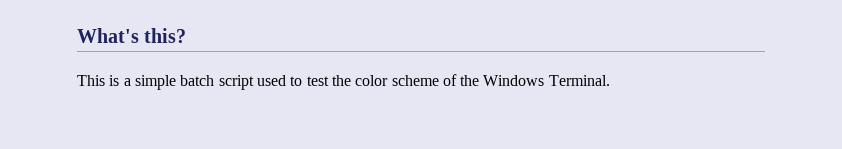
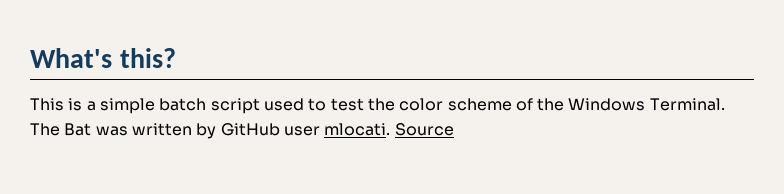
(610, 80) none -> [30,123,454,139] The Bat was written by GitHub user mlocati. Source

